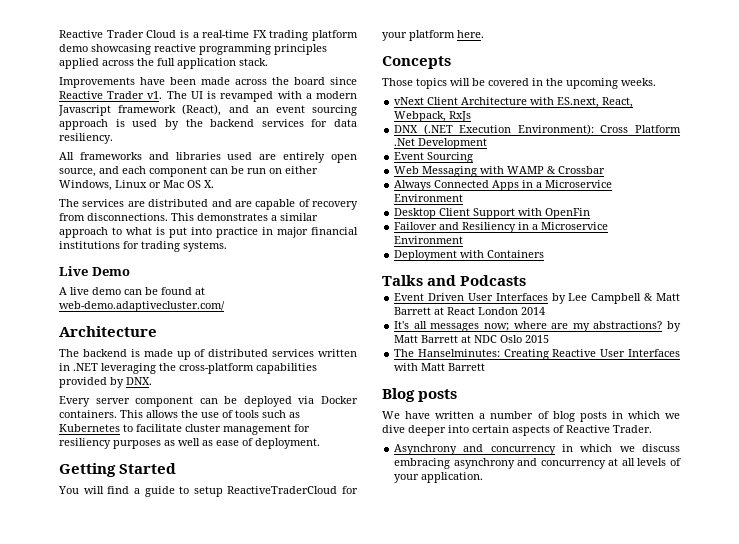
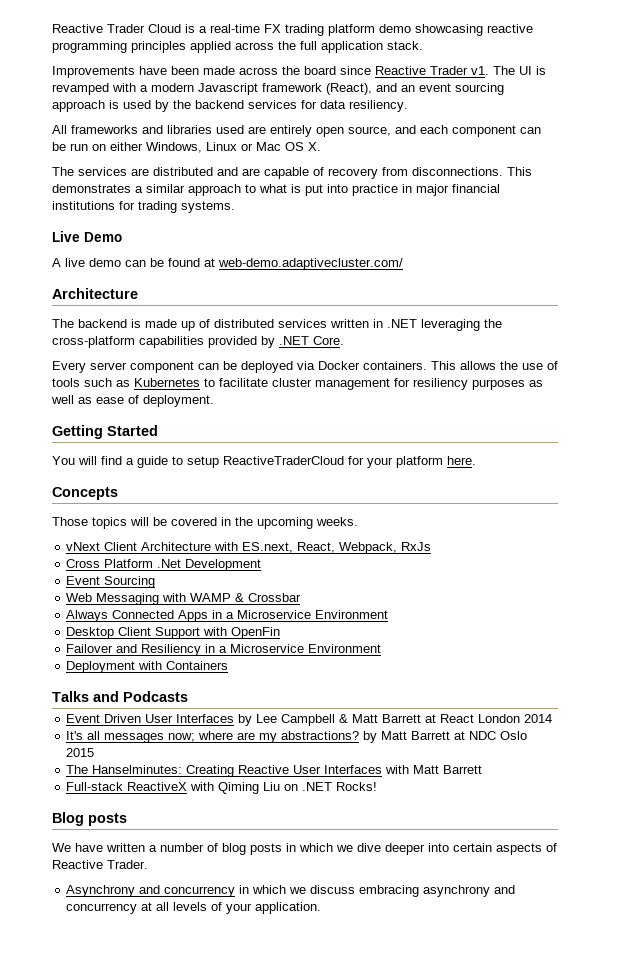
[126,377,152,385] DNX. -> [279,336,344,345] .NET Core.
[394,124,594,135] DNX (.NET Execution Environment): -> (432, 546) none
(486, 367) none -> [66,782,378,794] // Full-stack ReactiveX with Qiming Liu on .NET Rocks!

